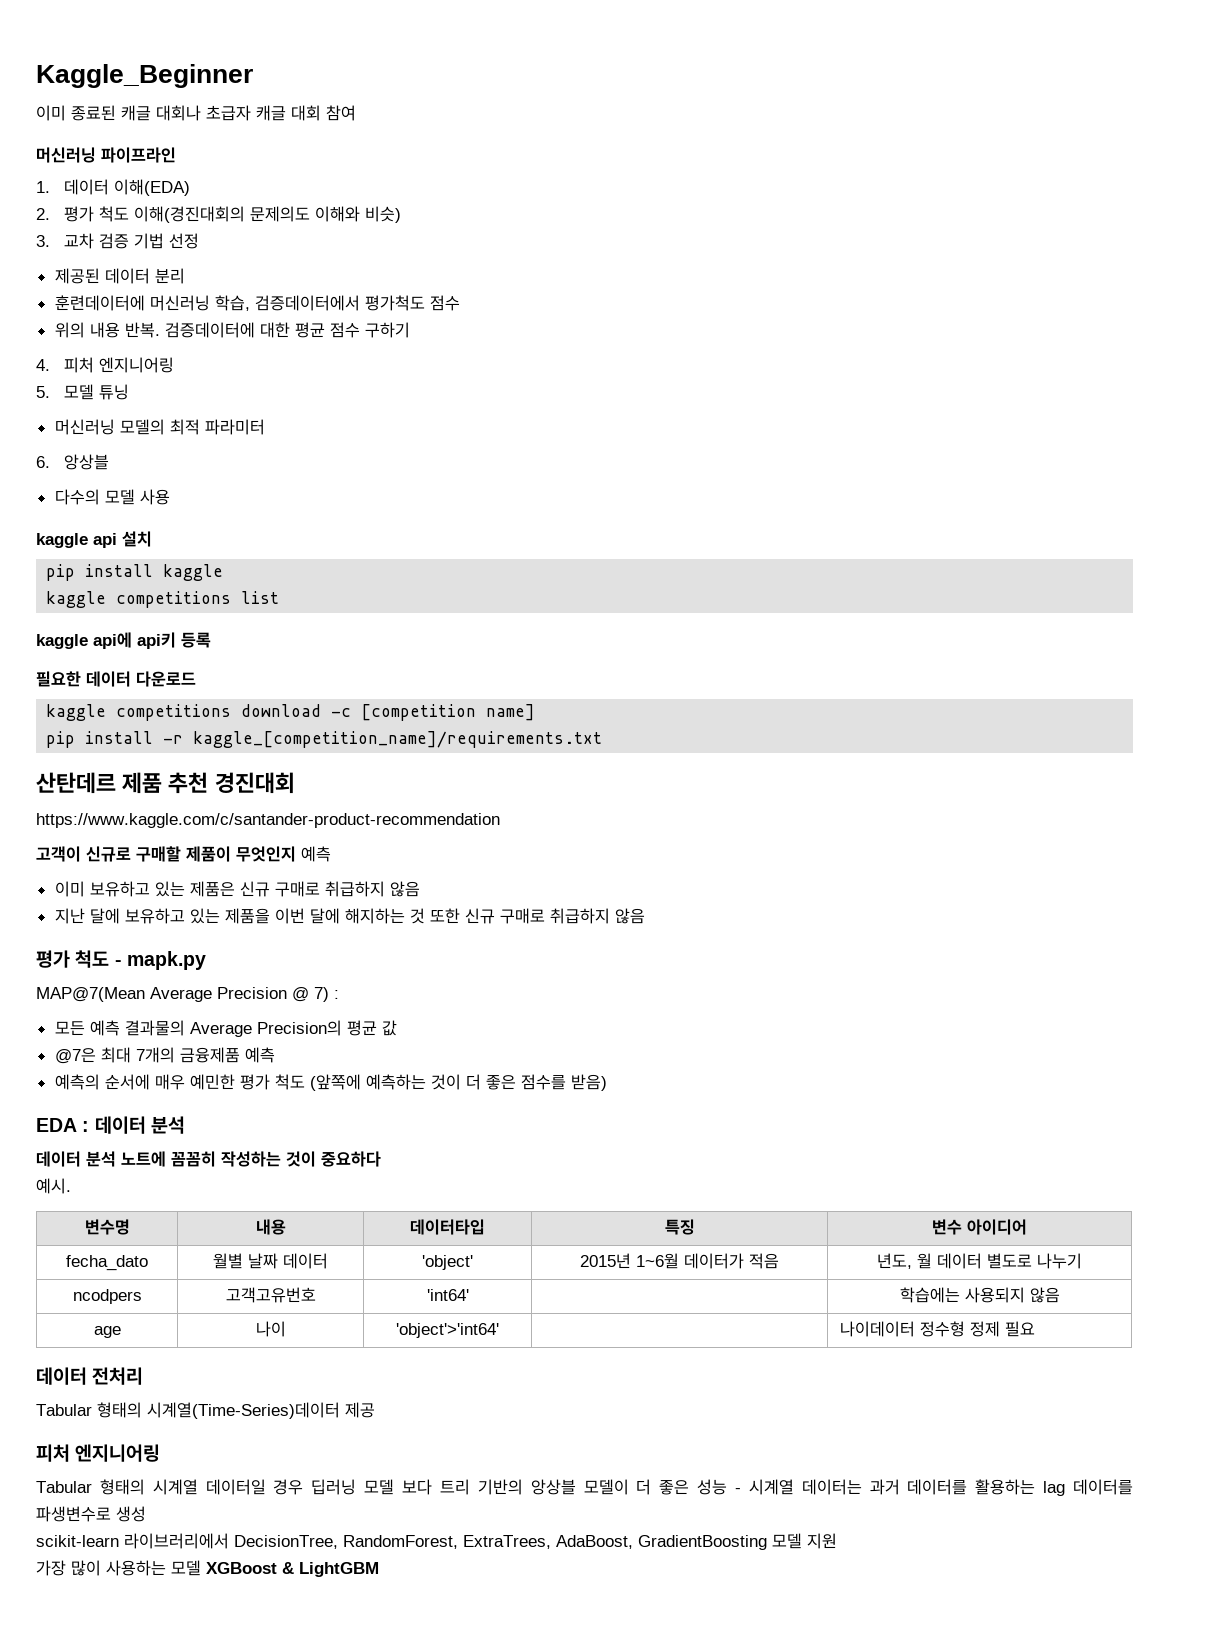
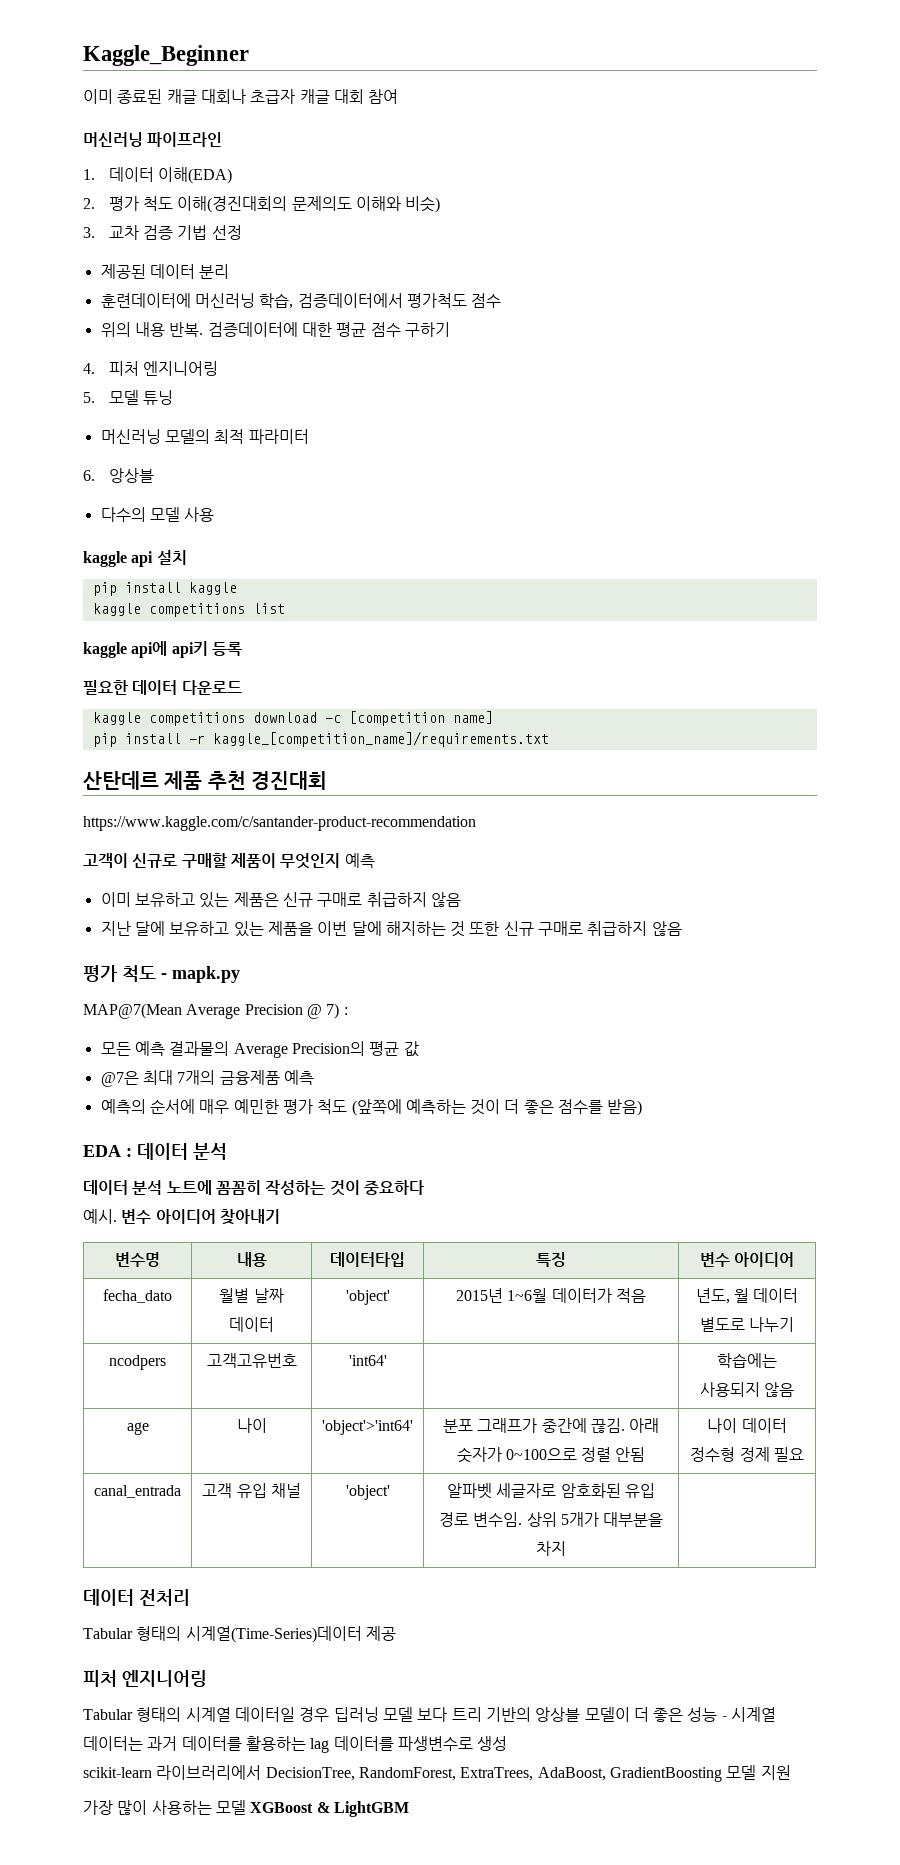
(71, 1186) none -> [121,1209,280,1225] 변수 아이디어 찾아내기
[840,1321,1036,1337] | 나이데이터 정수형 정제 필요 -> [442,1418,660,1433] [456,1447,646,1463] [707,1418,787,1433] [690,1447,804,1462] [94,1485,181,1498] [202,1483,301,1498] [345,1485,390,1500] [447,1483,655,1499] [438,1512,664,1527] [536,1541,566,1556] 분포 그래프가 중간에 끊김. 아래 숫자가 0~100으로 정렬 안됨 | 나이 데이터 정수형 정제 필요 // canal_entrada | 고객 유입 채널 | 'object' | 알파벳 세글자로 암호화된 유입 경로 변수임. 상위 5개가 대부분을 차지 |

